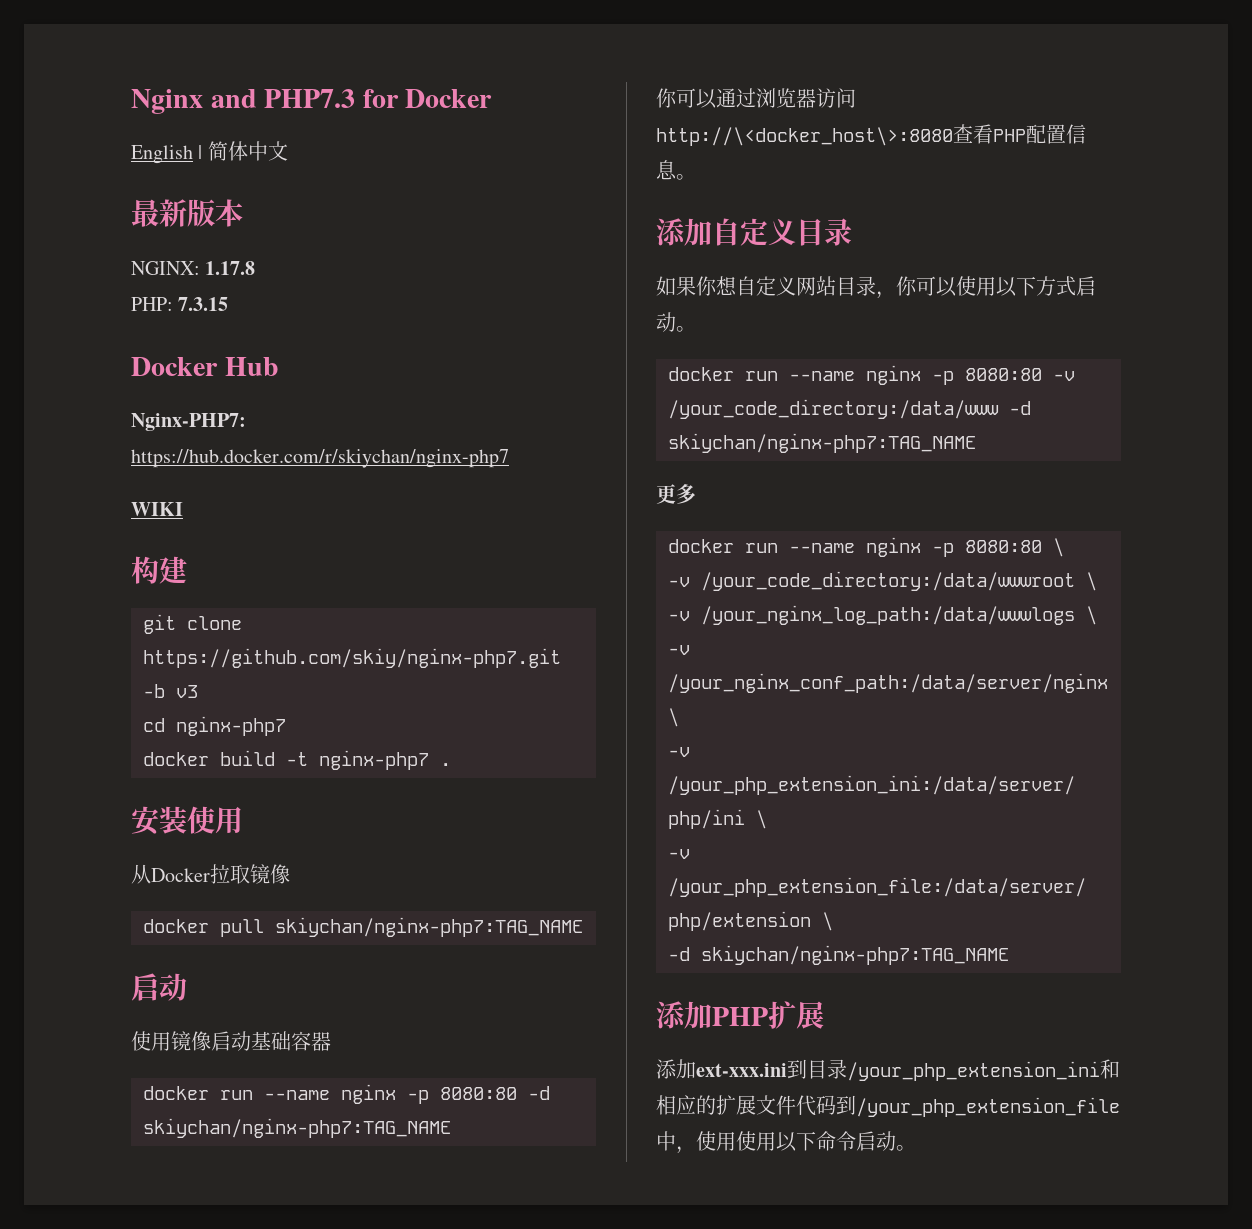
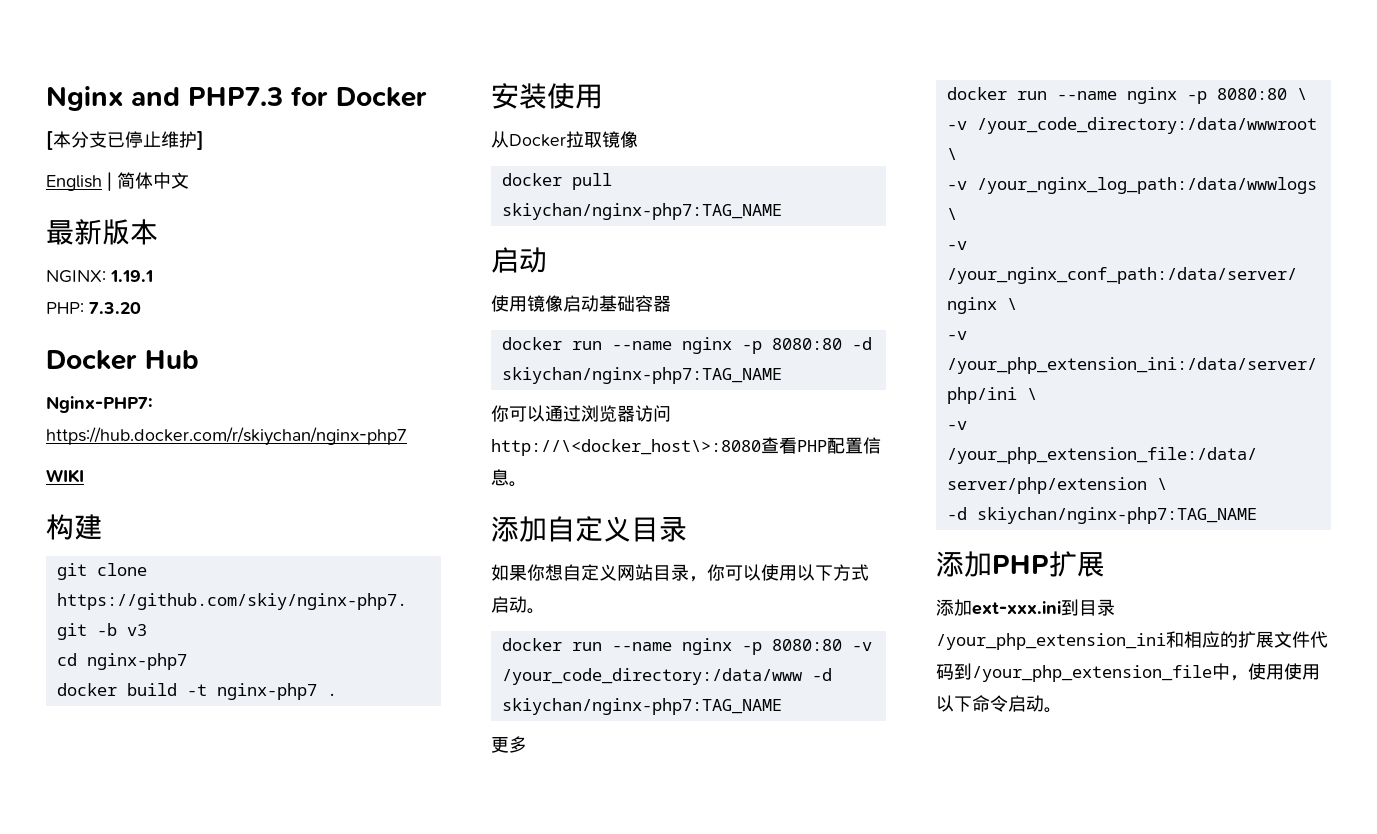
(493, 98) none -> [46,131,204,150] // [本分支已停止维护]
[205,261,256,275] 1.17.8 -> [110,270,153,282] 1.19.1
[178,297,229,311] 7.3.15 -> [89,302,141,314] 7.3.20

